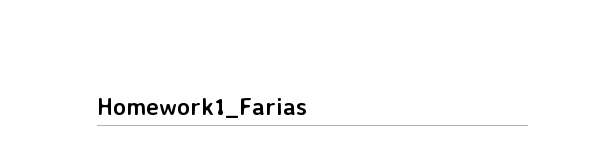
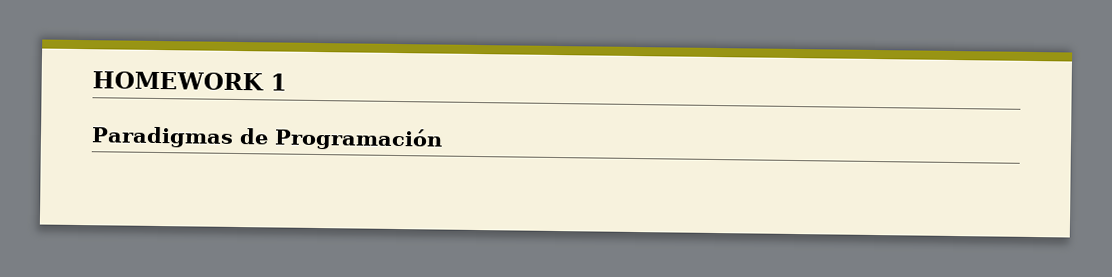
[97,98,307,118] Homework1_Farias -> [92,71,287,91] [91,126,443,151] HOMEWORK 1 // Paradigmas de Programación

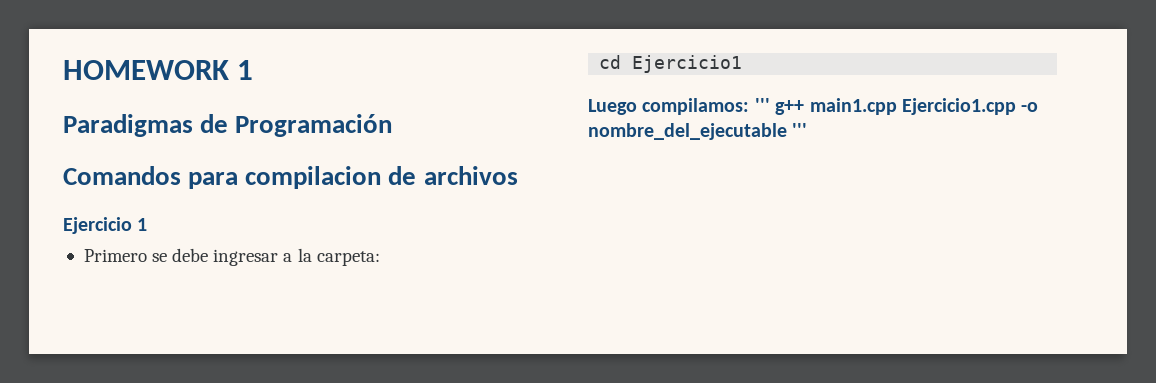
(443, 139) none -> [63,166,518,189] [63,217,148,234] [83,248,380,266] [599,55,743,73] [588,98,1039,115] [588,123,808,140] // Comandos para compilacion de archivos // Ejercicio 1 // Primero se debe ingresar a la carpeta: // cd Ejercicio1 // Luego compilamos: ''' g++ main1.cpp Ejercicio1.cpp -o nombre_del_ejecutable '''

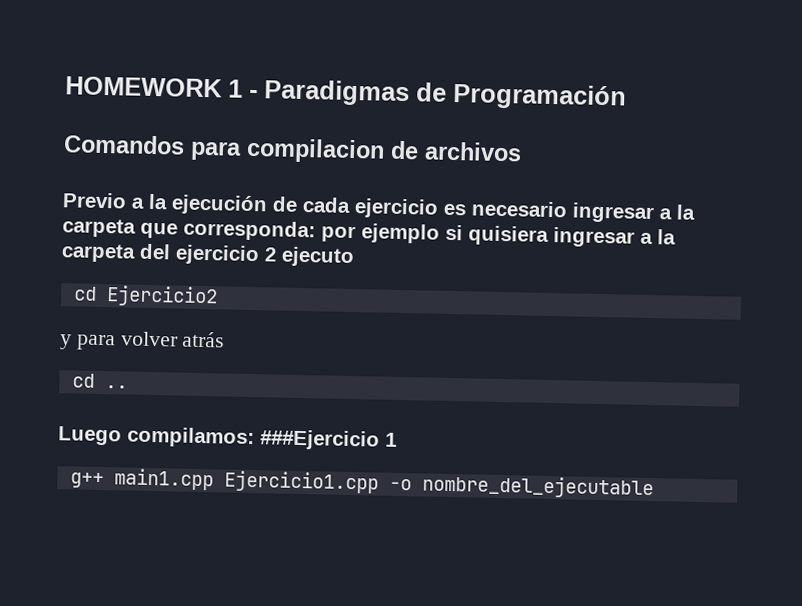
(254, 70) // -> [249,89,258,99] -
[63,217,148,234] [83,248,380,266] [599,55,743,73] Ejercicio 1 // Primero se debe ingresar a la carpeta: // cd Ejercicio1 -> [62,192,696,224] [62,218,676,248] [61,243,355,268] [72,285,218,308] [60,331,225,351] [71,373,128,389] Previo a la ejecución de cada ejercicio es necesario ingresar a la carpeta que corresponda: por ejemplo si quisiera ingresar a la carpeta del ejercicio 2 ejecuto // cd Ejercicio2 // y para volver atrás // cd ..
[754,98,770,112] ''' -> [260,429,397,451] ###Ejercicio 1 //
[792,123,808,137] ''' -> (654, 487) none

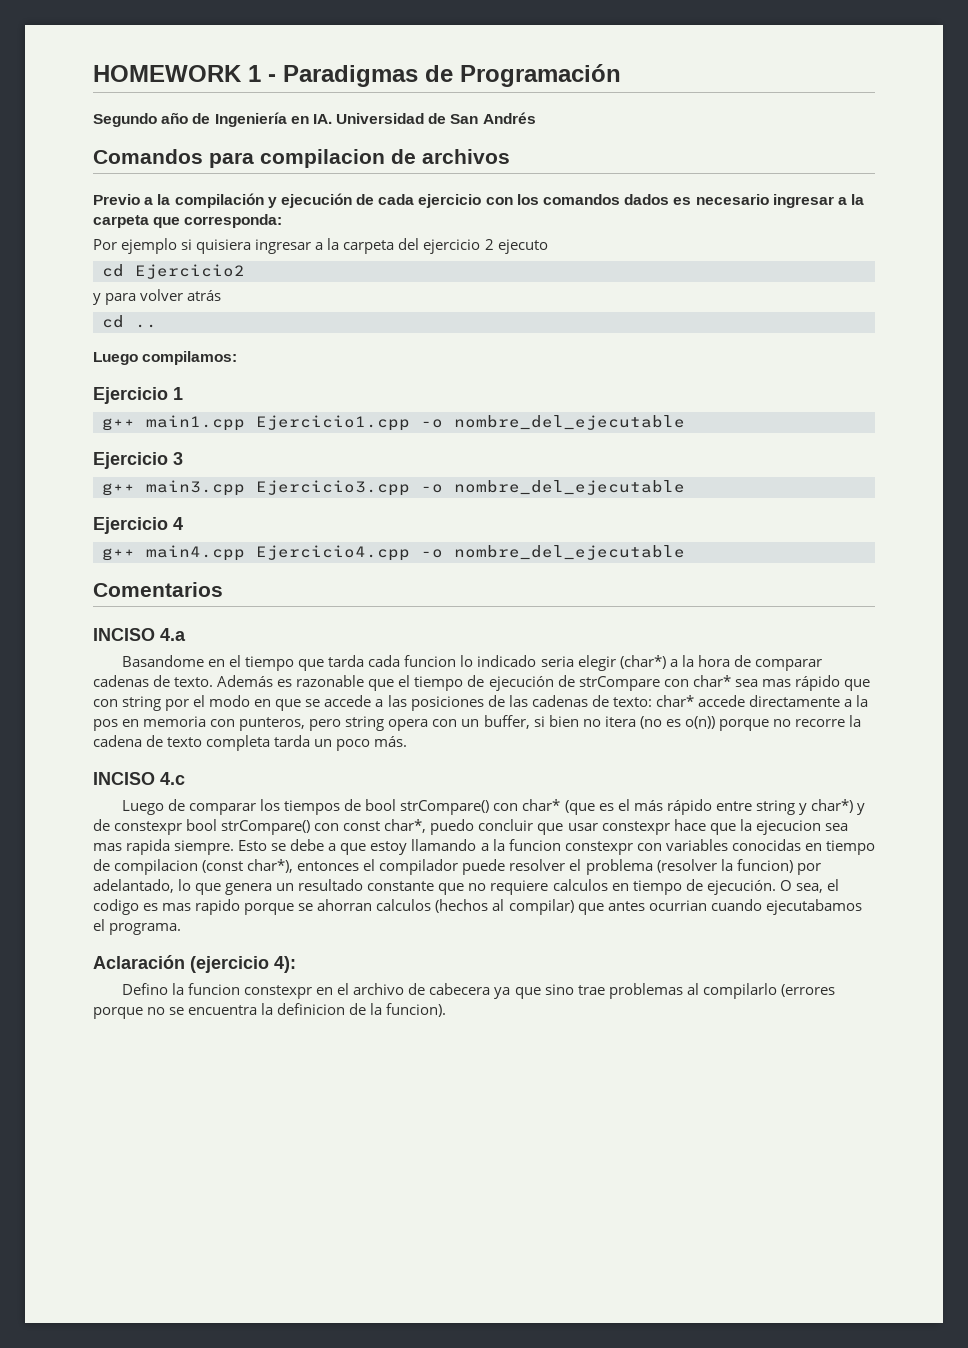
(627, 97) none -> [93,112,536,127] // Segundo año de Ingeniería en IA. Universidad de San Andrés
(168, 201) none -> [174,193,277,208] compilación y
(439, 208) none -> [485,194,670,205] con los comandos dados
[321,225,356,243] por -> [93,239,117,250] // Por
[260,429,380,451] ###Ejercicio -> [93,387,168,404] // Ejercicio
(654, 487) none -> [93,452,183,469] [102,480,685,496] [93,517,183,534] [102,545,685,561] [93,582,223,597] [93,628,186,641] [122,655,822,671] [93,675,870,691] [93,695,869,711] [93,715,862,731] [93,735,408,751] [93,772,185,785] [122,799,865,815] [93,819,848,835] [93,839,875,855] [93,859,821,875] [93,879,839,895] [93,899,862,915] [93,919,182,935] [93,955,296,973] [122,983,835,999] [93,1003,447,1019] // Ejercicio 3 // g++ main3.cpp Ejercicio3.cpp -o nombre_del_ejecutable // Ejercicio 4 // g++ main4.cpp Ejercicio4.cpp -o nombre_del_ejecutable // Comentarios // INCISO 4.a // Basandome en el tiempo que tarda cada funcion lo indicado seria elegir (char*) a la hora de comparar cadenas de texto. Además es razonable que el tiempo de ejecución de strCompare con char* sea mas rápido que con string por el modo en que se accede a las posiciones de las cadenas de texto: char* accede directamente a la pos en memoria con punteros, pero string opera con un buffer, si bien no itera (no es o(n)) porque no recorre la cadena de texto completa tarda un poco más. // INCISO 4.c // Luego de comparar los tiempos de bool strCompare() con char* (que es el más rápido entre string y char*) y de constexpr bool strCompare() con const char*, puedo concluir que usar constexpr hace que la ejecucion sea mas rapida siempre. Esto se debe a que estoy llamando a la funcion constexpr con variables conocidas en tiempo de compilacion (const char*), entonces el compilador puede resolver el problema (resolver la funcion) por adelantado, lo que genera un resultado constante que no requiere calculos en tiempo de ejecución. O sea, el codigo es mas rapido porque se ahorran calculos (hechos al compilar) que antes ocurrian cuando ejecutabamos el programa. // Aclaración (ejercicio 4): // Defino la funcion constexpr en el archivo de cabecera ya que sino trae problemas al compilarlo (errores porque no se encuentra la definicion de la funcion).

